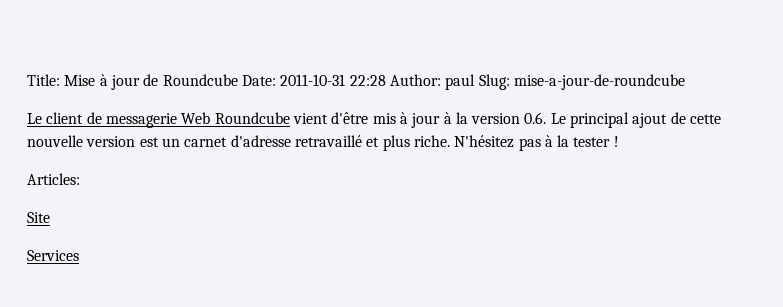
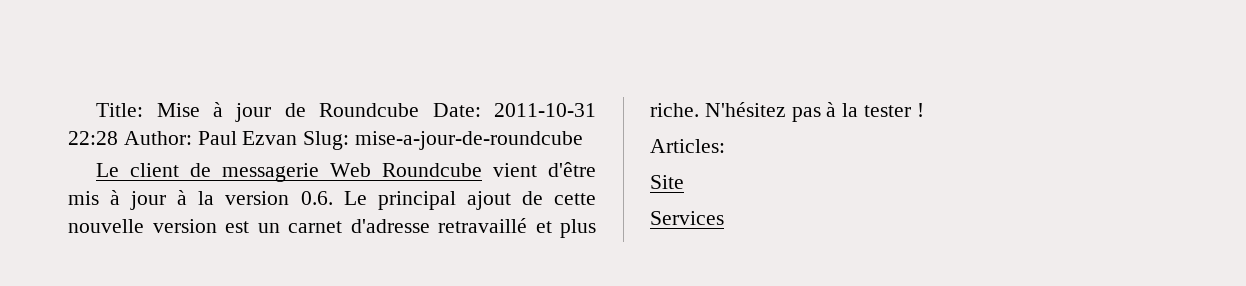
[445,74,476,90] paul -> [197,131,298,145] Paul Ezvan

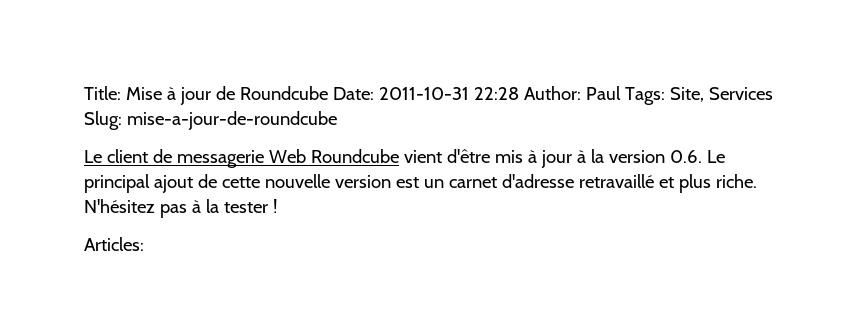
[242,131,298,145] Ezvan -> [624,87,773,105] Tags: Site, Services
[650,175,684,189] [650,211,724,225] // Site // Services -> (144, 244) none

